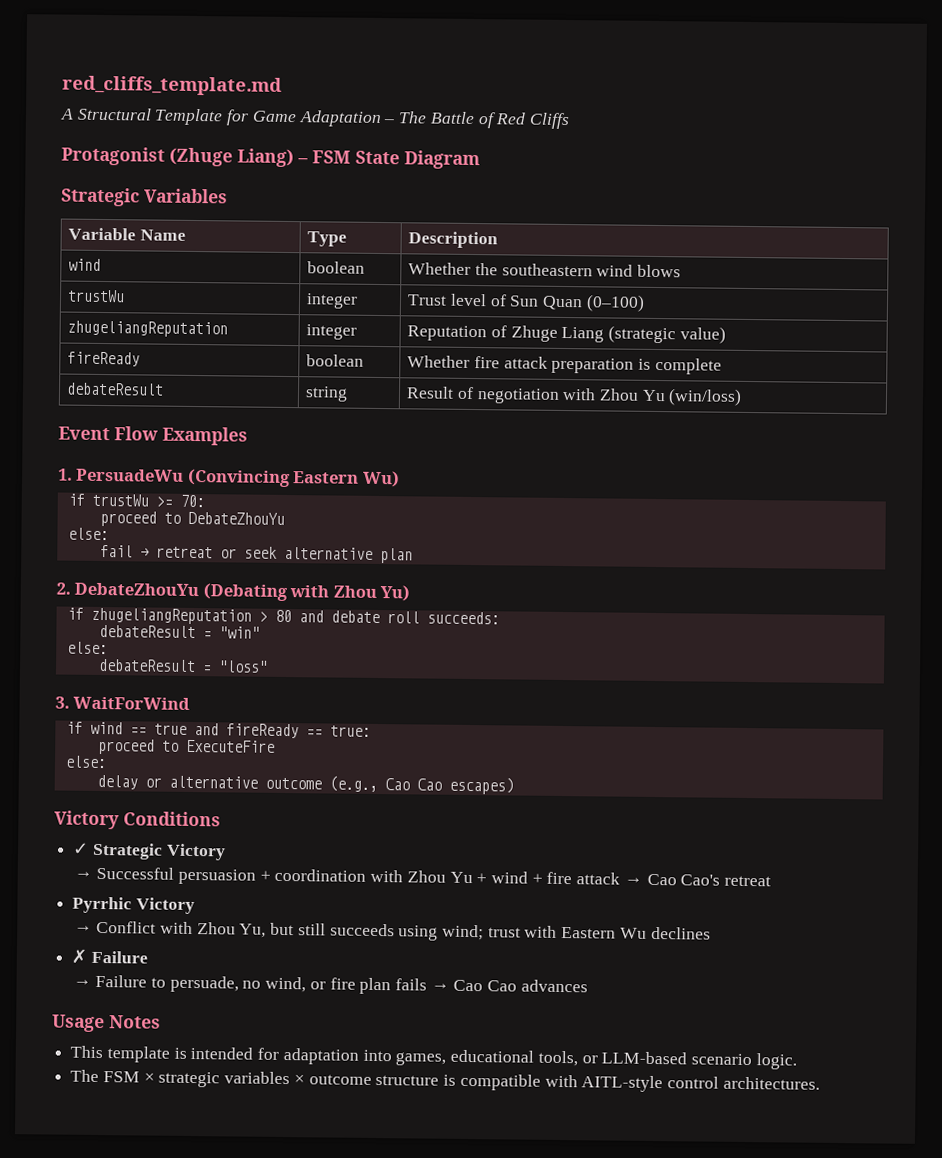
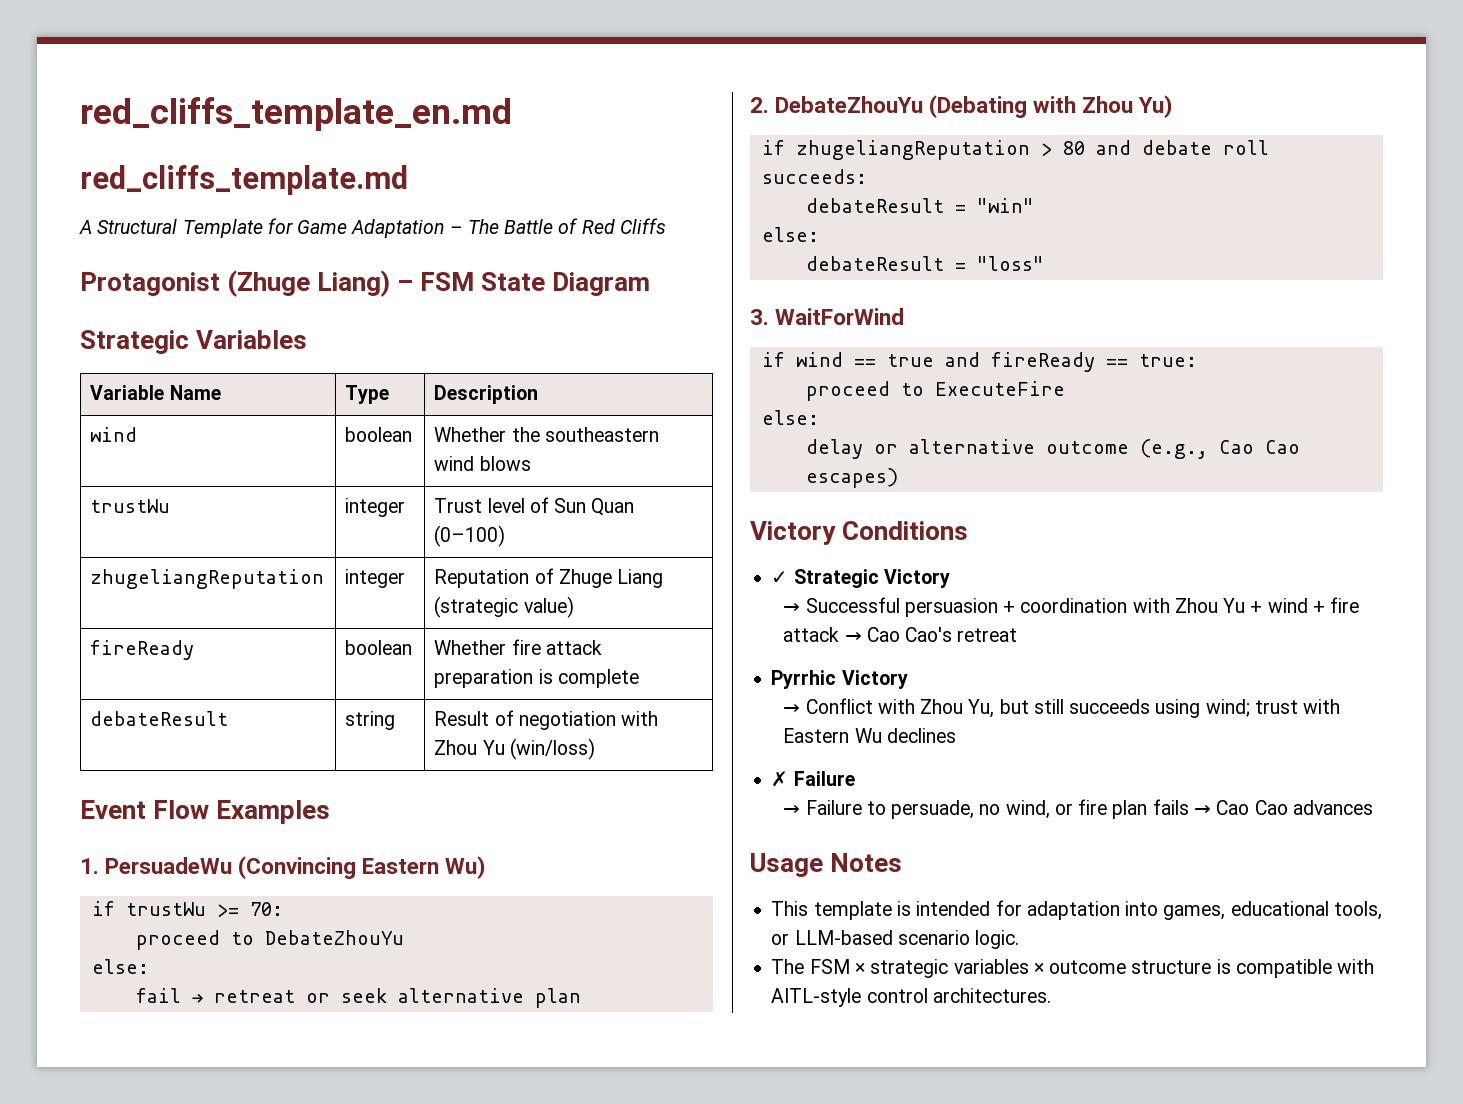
(62, 85) none -> [80,97,512,131] red_cliffs_template_en.md //

